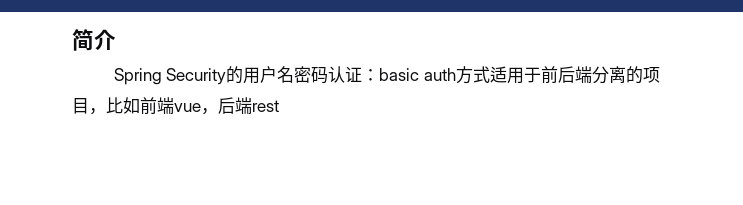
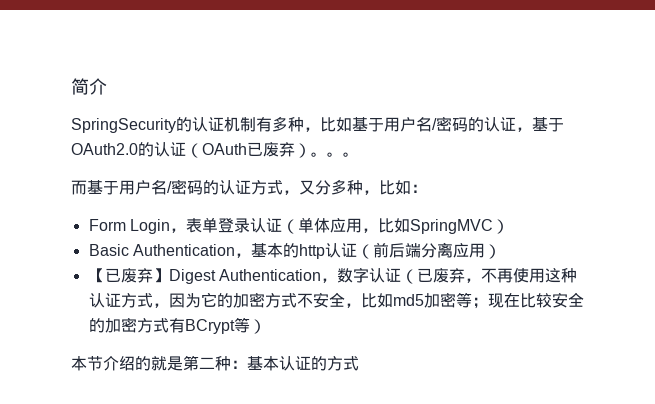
[113,66,660,85] [72,97,279,115] Spring Security的用户名密码认证：basic auth方式适用于前后端分离的项目，比如前端vue，后端rest -> [71,116,564,133] [71,142,359,158] [71,179,427,195] [88,217,509,234] [88,242,501,259] [88,267,577,284] [88,292,584,309] [88,317,266,334] [71,355,359,371] SpringSecurity的认证机制有多种，比如基于用户名/密码的认证，基于OAuth2.0的认证（OAuth已废弃）。。。 // 而基于用户名/密码的认证方式，又分多种，比如： // Form Login，表单登录认证（单体应用，比如SpringMVC） // Basic Authentication，基本的http认证（前后端分离应用） // 【已废弃】Digest Authentication，数字认证（已废弃，不再使用这种认证方式，因为它的加密方式不安全，比如md5加密等；现在比较安全的加密方式有BCrypt等） // 本节介绍的就是第二种：基本认证的方式

